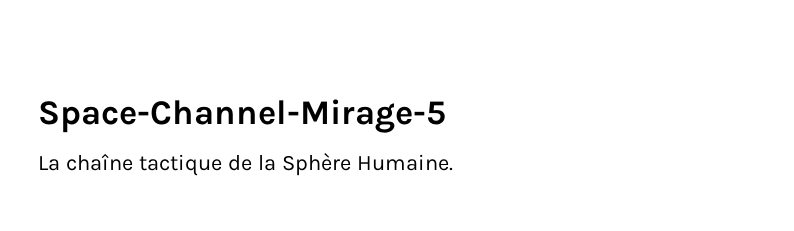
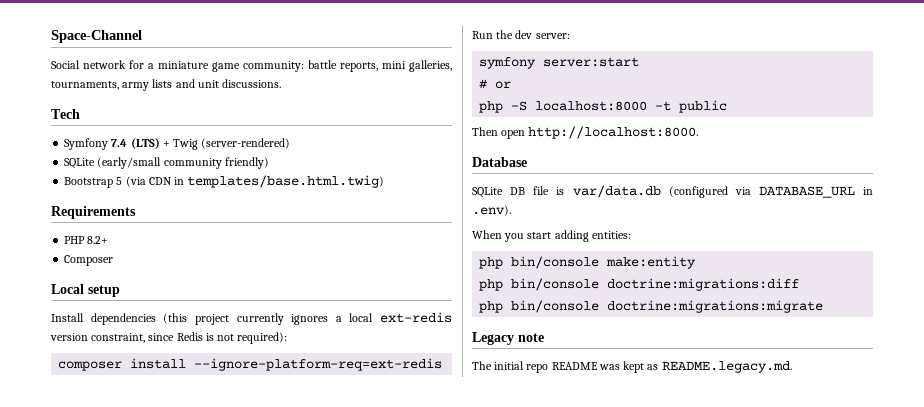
[38,99,446,133] [38,153,453,176] Space-Channel-Mirage-5 // La chaîne tactique de la Sphère Humaine. -> [51,30,142,43] [51,60,452,72] [51,79,282,91] [51,109,80,119] [64,138,291,150] [64,157,269,169] [64,175,385,188] [51,206,136,219] [64,236,109,244] [64,255,114,266] [51,284,120,297] [51,312,452,325] [50,332,288,344] [58,358,443,371] [472,30,570,39] [479,57,640,69] [479,79,512,89] [479,100,728,113] [472,126,699,139] [472,157,527,167] [472,185,873,198] [472,205,511,216] [472,230,631,242] [479,256,697,269] [479,278,800,291] [479,300,824,313] [472,332,544,345] [472,361,792,373] Space-Channel // Social network for a miniature game community: battle reports, mini galleries, tournaments, army lists and unit discussions. // Tech // Symfony 7.4 (LTS) + Twig (server-rendered) // SQLite (early/small community friendly) // Bootstrap 5 (via CDN in templates/base.html.twig) // Requirements // PHP 8.2+ // Composer // Local setup // Install dependencies (this project currently ignores a local ext-redis version constraint, since Redis is not required): // composer install --ignore-platform-req=ext-redis // Run the dev server: // symfony server:start // # or // php -S localhost:8000 -t public // Then open http://localhost:8000. // Database // SQLite DB file is var/data.db (configured via DATABASE_URL in .env). // When you start adding entities: // php bin/console make:entity // php bin/console doctrine:migrations:diff // php bin/console doctrine:migrations:migrate // Legacy note // The initial repo README was kept as README.legacy.md.

